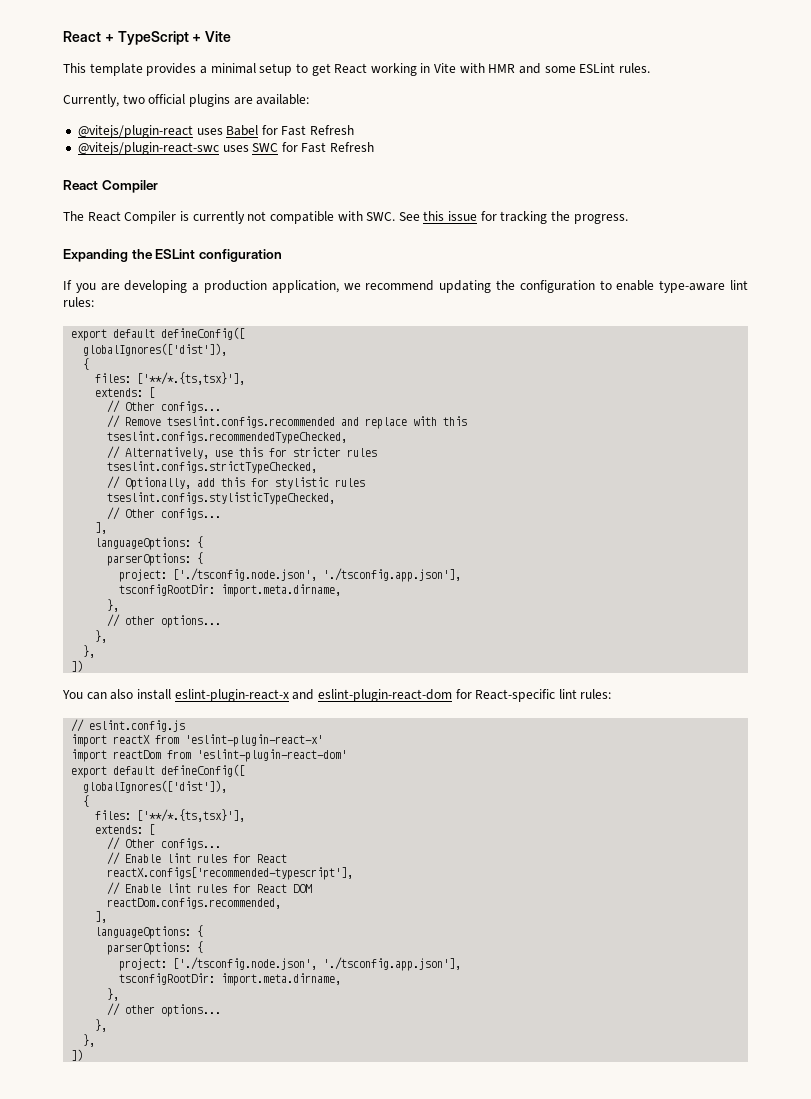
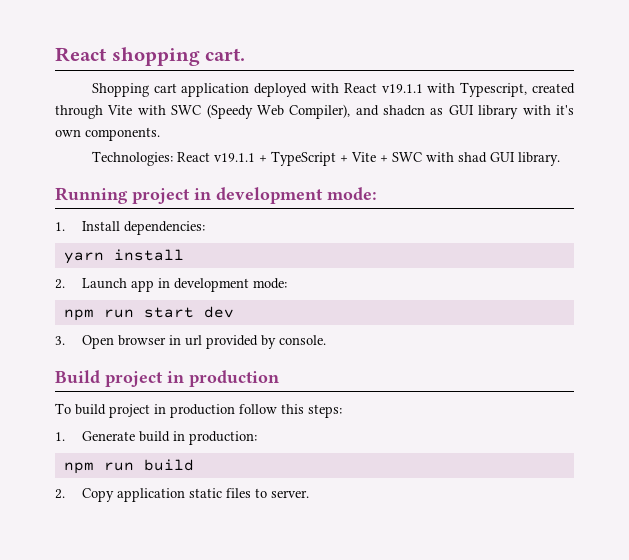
[63,31,232,45] [63,63,650,76] [63,94,310,107] [77,125,355,138] [77,142,375,155] [63,180,158,193] [63,211,628,224] [63,249,282,262] [63,280,748,293] [63,297,94,307] [71,327,246,341] [83,343,228,356] [83,358,90,370] [95,372,246,385] [95,387,156,398] [107,400,222,413] [107,415,468,429] [107,431,348,444] [107,446,378,459] [107,461,318,474] [107,476,366,490] [107,492,336,505] [107,507,222,520] [95,522,108,534] [95,536,204,550] [107,552,204,566] [119,568,462,582] [119,584,342,597] [107,599,120,612] [107,614,222,628] [95,630,108,643] [83,645,96,658] [71,660,84,672] [62,689,612,702] [71,719,186,732] [71,734,324,747] [71,749,348,762] [71,764,246,778] [83,780,228,793] [83,795,90,807] [95,809,246,822] [95,824,156,835] [107,837,222,850] [107,852,288,865] [107,867,354,880] [107,882,313,895] [107,897,282,909] [95,911,108,923] [95,925,204,939] [107,941,204,955] [119,957,462,971] [119,973,342,986] [107,988,120,1001] [107,1003,222,1017] [95,1019,108,1032] [83,1034,96,1047] [71,1049,84,1061] React + TypeScript + Vite // This template provides a minimal setup to get React working in Vite with HMR and some ESLint rules. // Currently, two official plugins are available: // @vitejs/plugin-react uses Babel for Fast Refresh // @vitejs/plugin-react-swc uses SWC for Fast Refresh // React Compiler // The React Compiler is currently not compatible with SWC. See this issue for tracking the progress. // Expanding the ESLint configuration // If you are developing a production application, we recommend updating the configuration to enable type-aware lint rules: // export default defineConfig([ // globalIgnores(['dist']), // { // files: ['**/*.{ts,tsx}'], // extends: [ // // Other configs... // // Remove tseslint.configs.recommended and replace with this // tseslint.configs.recommendedTypeChecked, // // Alternatively, use this for stricter rules // tseslint.configs.strictTypeChecked, // // Optionally, add this for stylistic rules // tseslint.configs.stylisticTypeChecked, // // Other configs... // ], // languageOptions: { // parserOptions: { // project: ['./tsconfig.node.json', './tsconfig.app.json'], // tsconfigRootDir: import.meta.dirname, // }, // // other options... // }, // }, // ]) // You can also install eslint-plugin-react-x and eslint-plugin-react-dom for React-specific lint rules: // // eslint.config.js // import reactX from 'eslint-plugin-react-x' // import reactDom from 'eslint-plugin-react-dom' // export default defineConfig([ // globalIgnores(['dist']), // { // files: ['**/*.{ts,tsx}'], // extends: [ // // Other configs... // // Enable lint rules for React // reactX.configs['recommended-typescript'], // // Enable lint rules for React DOM // reactDom.configs.recommended, // ], // languageOptions: { // parserOptions: { // project: ['./tsconfig.node.json', './tsconfig.app.json'], // tsconfigRootDir: import.meta.dirname, // }, // // other options... // }, // }, // ]) -> [55,47,246,66] [91,82,575,97] [55,104,574,119] [55,127,160,141] [91,151,560,166] [55,187,377,204] [55,221,206,235] [63,249,184,264] [55,278,288,292] [63,306,234,321] [55,335,327,349] [55,370,279,387] [55,403,342,418] [55,431,258,445] [63,459,194,474] [55,488,310,502] React shopping cart. // Shopping cart application deployed with React v19.1.1 with Typescript, created through Vite with SWC (Speedy Web Compiler), and shadcn as GUI library with it's own components. // Technologies: React v19.1.1 + TypeScript + Vite + SWC with shad GUI library. // Running project in development mode: // 1. Install dependencies: // yarn install // 2. Launch app in development mode: // npm run start dev // 3. Open browser in url provided by console. // Build project in production // To build project in production follow this steps: // 1. Generate build in production: // npm run build // 2. Copy application static files to server.

